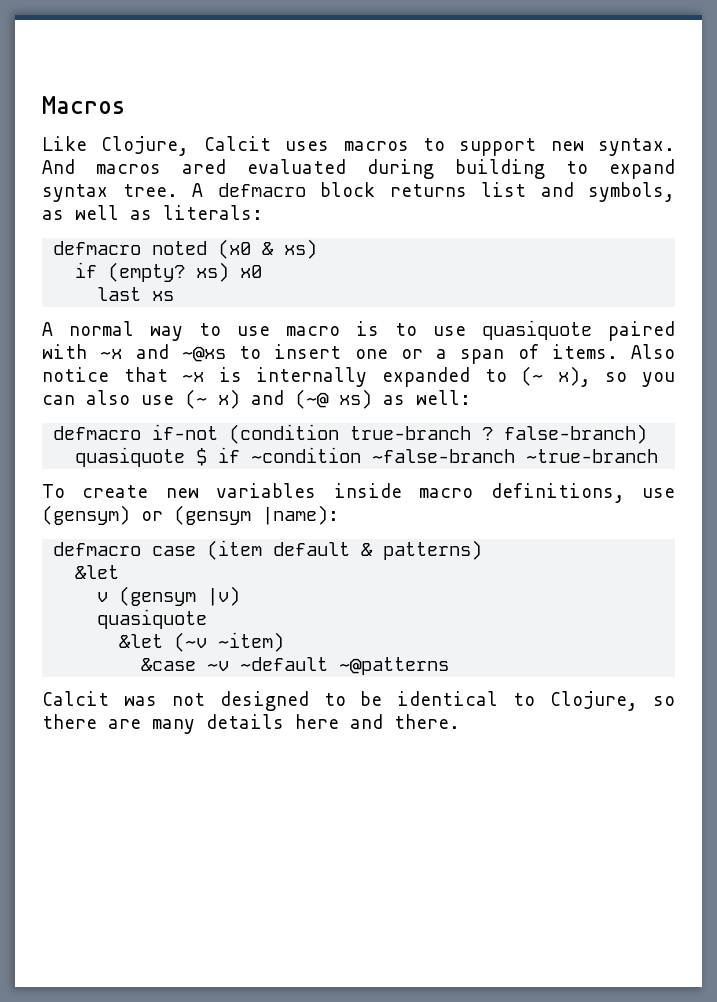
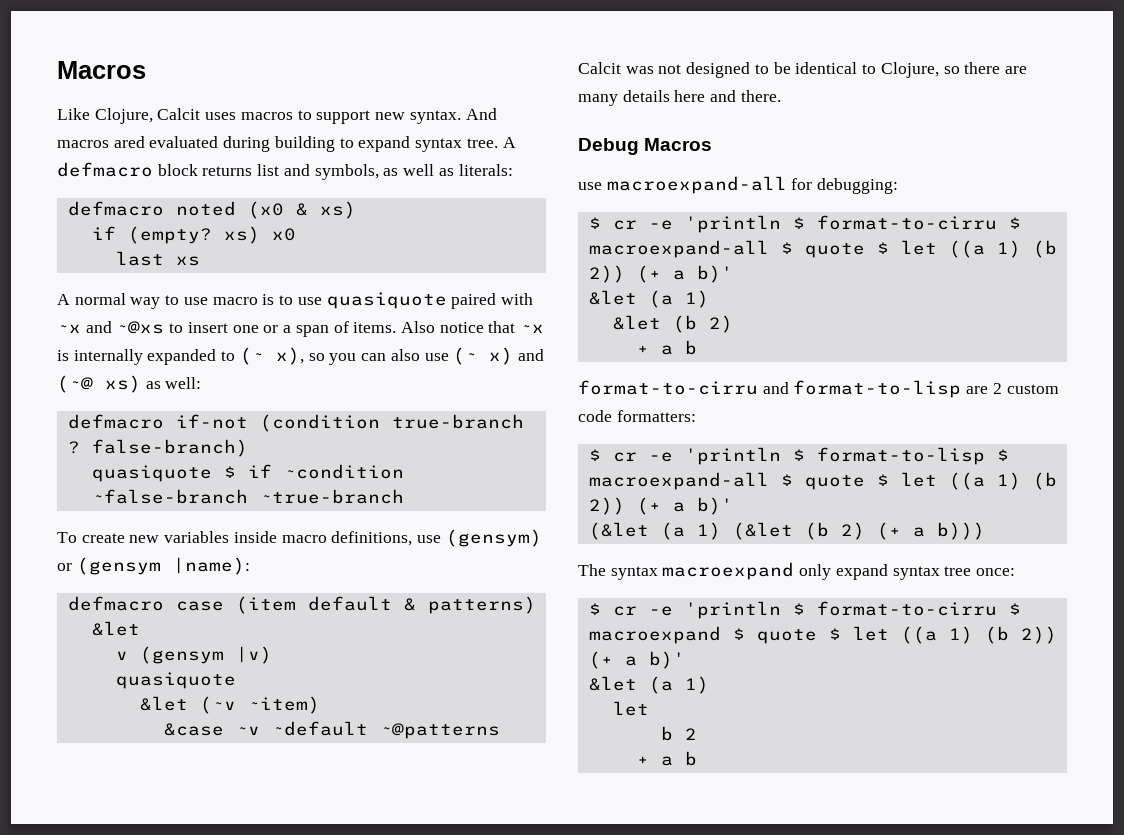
(460, 721) none -> [578,138,713,155] [578,176,899,194] [588,215,1021,233] [588,240,1057,258] [588,265,733,283] [588,290,709,308] [612,315,733,333] [636,340,697,355] [578,380,1059,398] [578,410,696,422] [588,447,1009,465] [588,472,1057,490] [588,497,733,515] [588,522,985,540] [578,562,1016,580] [588,601,1021,619] [588,626,1057,644] [588,651,685,669] [588,676,709,694] [612,701,649,716] [660,726,697,741] [636,751,697,766] // Debug Macros // use macroexpand-all for debugging: // $ cr -e 'println $ format-to-cirru $ macroexpand-all $ quote $ let ((a 1) (b 2)) (+ a b)' // &let (a 1) // &let (b 2) // + a b // format-to-cirru and format-to-lisp are 2 custom code formatters: // $ cr -e 'println $ format-to-lisp $ macroexpand-all $ quote $ let ((a 1) (b 2)) (+ a b)' // (&let (a 1) (&let (b 2) (+ a b))) // The syntax macroexpand only expand syntax tree once: // $ cr -e 'println $ format-to-cirru $ macroexpand $ quote $ let ((a 1) (b 2)) (+ a b)' // &let (a 1) // let // b 2 // + a b

